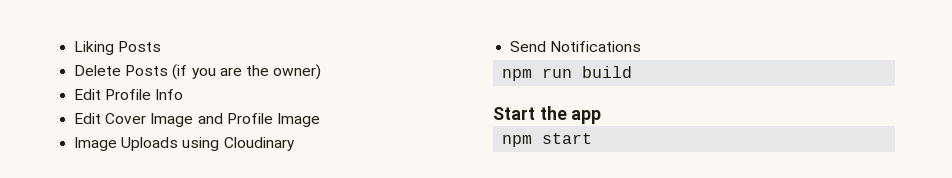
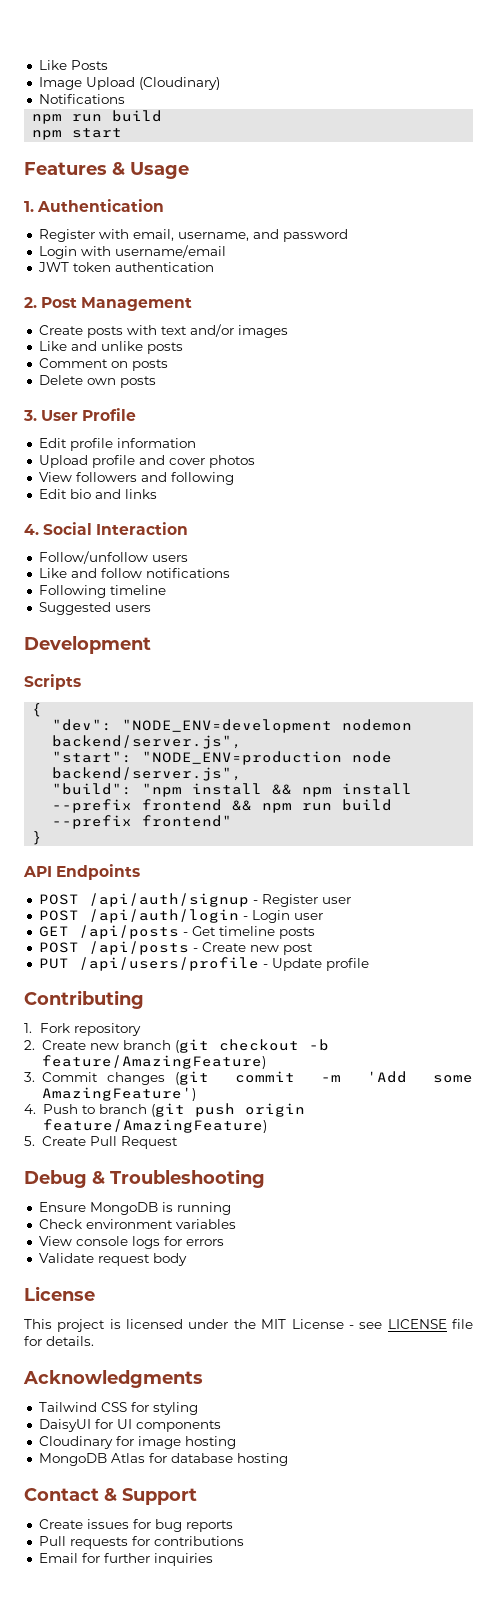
[74,41,115,55] Liking -> [38,60,67,70] Like
[74,64,322,80] [74,89,184,100] [74,113,320,127] [74,137,295,151] [510,41,547,52] Delete Posts (if you are the owner) // Edit Profile Info // Edit Cover Image and Profile Image // Image Uploads using Cloudinary // Send -> [38,77,220,90] Image Upload (Cloudinary) //
[493,106,602,124] // Start the app -> (163, 116) none
(593, 138) none -> [24,162,189,179] [24,199,165,212] [38,229,348,242] [38,245,226,259] [37,262,214,272] [24,297,193,311] [38,324,288,338] [38,341,183,354] [38,358,168,371] [38,375,156,388] [23,408,137,421] [38,438,196,451] [38,455,255,468] [38,472,234,485] [38,489,157,499] [24,522,189,535] [38,551,188,564] [38,568,230,578] [38,585,166,598] [38,602,151,615] [24,636,151,654] [24,674,81,690] [32,703,43,717] [52,719,413,733] [52,735,243,749] [52,751,393,765] [52,767,243,781] [52,783,413,797] [52,799,393,813] [52,815,233,829] [32,831,43,845] [23,864,141,880] [38,893,351,907] [38,909,323,923] [38,925,315,939] [38,941,313,955] [38,957,369,971] [24,990,144,1009] [24,1023,141,1036] [24,1039,329,1053] [41,1055,266,1069] [24,1071,474,1085] [41,1087,196,1101] [24,1103,305,1117] [42,1119,267,1133] [24,1136,178,1149] [24,1169,265,1188] [38,1202,231,1215] [38,1219,236,1229] [38,1236,224,1249] [38,1253,187,1266] [24,1286,95,1301] [24,1319,474,1332] [24,1336,94,1346] [23,1370,203,1388] [38,1402,198,1415] [38,1419,221,1432] [38,1436,236,1449] [38,1453,288,1466] [24,1488,197,1505] [38,1519,233,1532] [38,1536,244,1549] [38,1553,213,1566] // Features & Usage // 1. Authentication // Register with email, username, and password // Login with username/email // JWT token authentication // 2. Post Management // Create posts with text and/or images // Like and unlike posts // Comment on posts // Delete own posts // 3. User Profile // Edit profile information // Upload profile and cover photos // View followers and following // Edit bio and links // 4. Social Interaction // Follow/unfollow users // Like and follow notifications // Following timeline // Suggested users // Development // Scripts // { // "dev": "NODE_ENV=development nodemon backend/server.js", // "start": "NODE_ENV=production node backend/server.js", // "build": "npm install && npm install --prefix frontend && npm run build --prefix frontend" // } // API Endpoints // POST /api/auth/signup - Register user // POST /api/auth/login - Login user // GET /api/posts - Get timeline posts // POST /api/posts - Create new post // PUT /api/users/profile - Update profile // Contributing // 1. Fork repository // 2. Create new branch (git checkout -b feature/AmazingFeature) // 3. Commit changes (git commit -m 'Add some AmazingFeature') // 4. Push to branch (git push origin feature/AmazingFeature) // 5. Create Pull Request // Debug & Troubleshooting // Ensure MongoDB is running // Check environment variables // View console logs for errors // Validate request body // License // This project is licensed under the MIT License - see LICENSE file for details. // Acknowledgments // Tailwind CSS for styling // DaisyUI for UI components // Cloudinary for image hosting // MongoDB Atlas for database hosting // Contact & Support // Create issues for bug reports // Pull requests for contributions // Email for further inquiries

